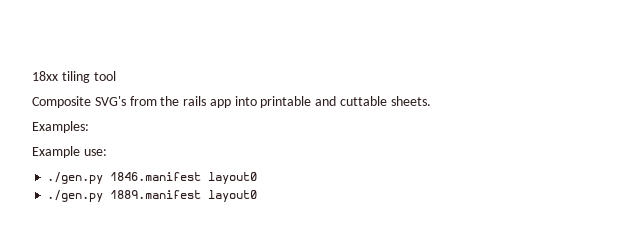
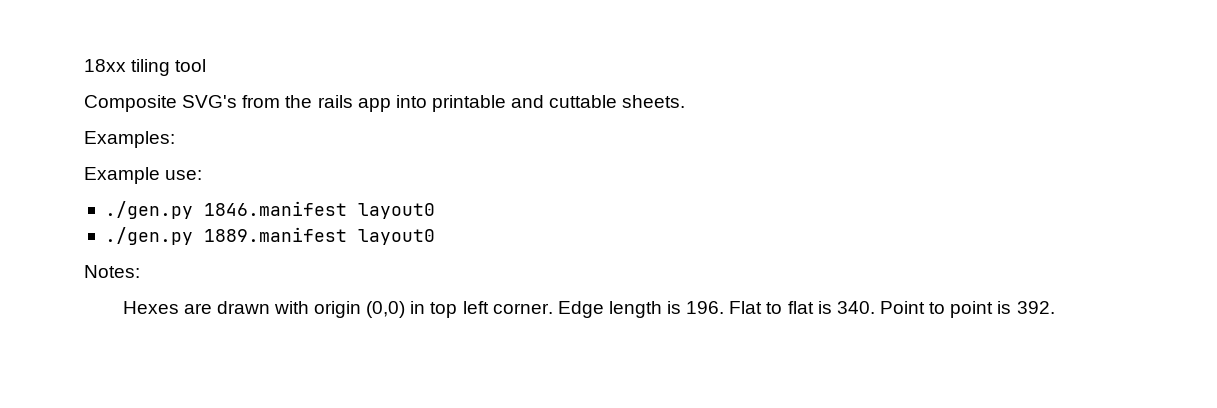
(258, 196) none -> [84,265,140,278] [122,301,1055,318] // Notes: // Hexes are drawn with origin (0,0) in top left corner. Edge length is 196. Flat to flat is 340. Point to point is 392.

